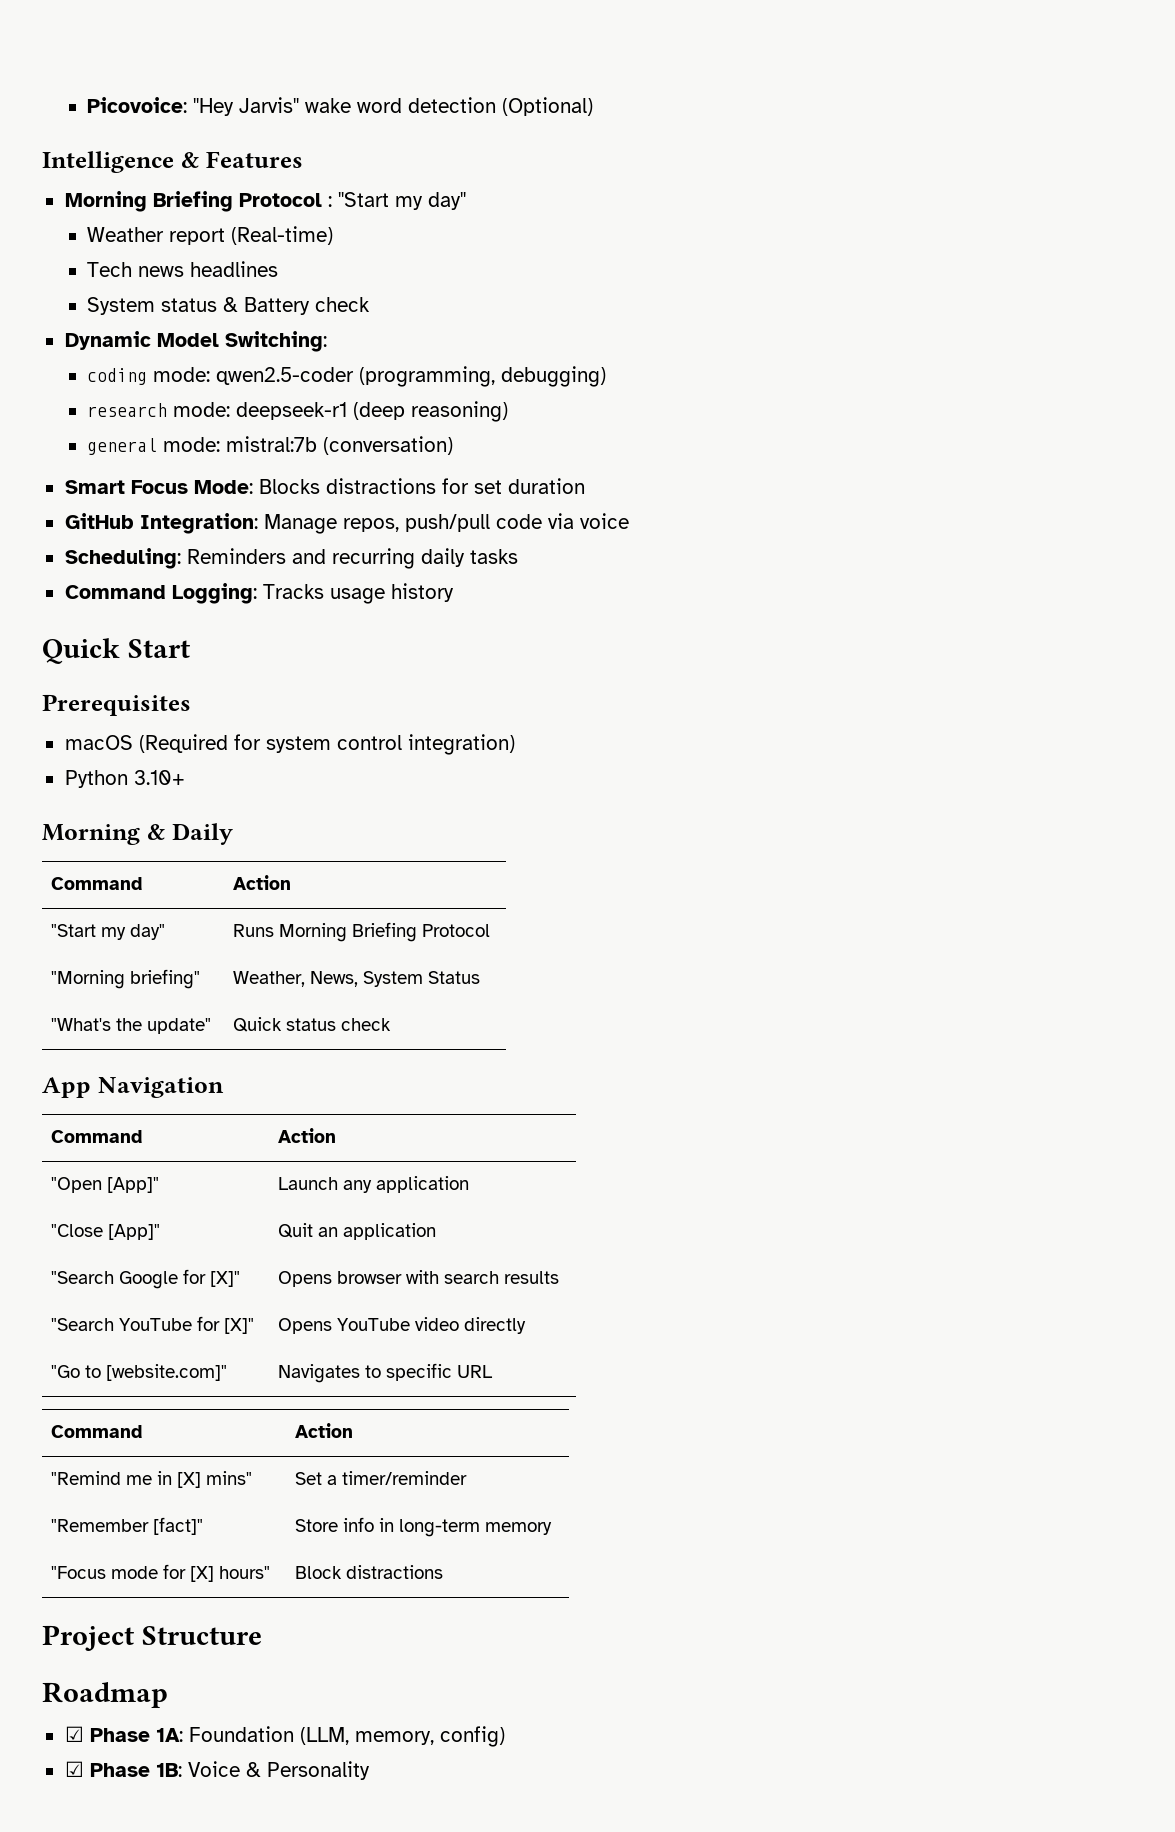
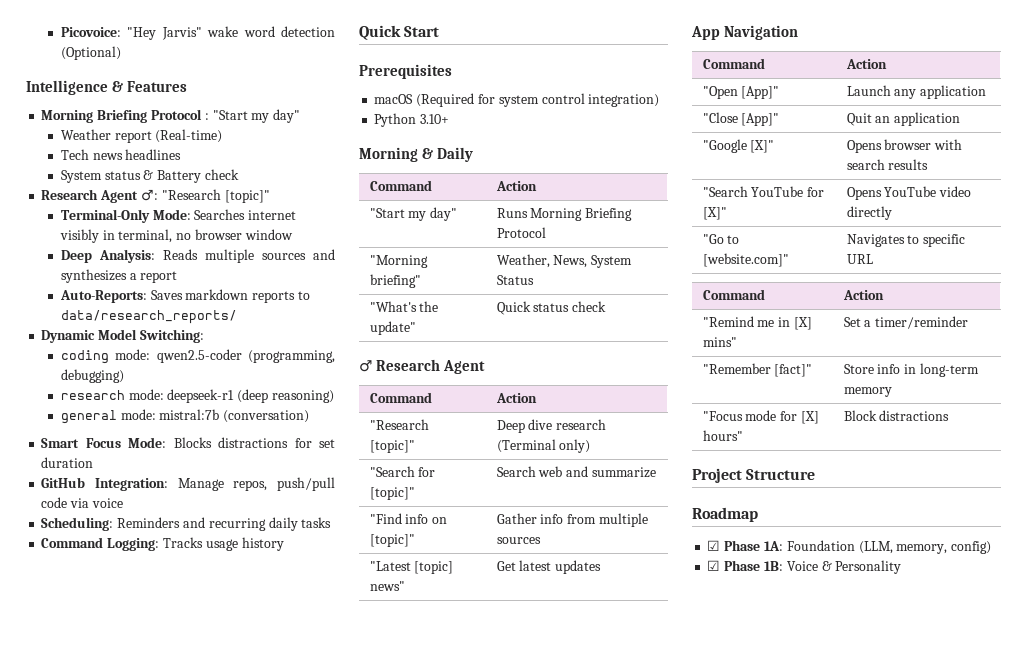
(371, 304) none -> [41,189,270,203] [60,209,297,223] [59,229,293,243] [60,249,336,263] [60,269,178,283] [59,289,310,303] [60,310,237,324] // Research Agent ♂: "Research [topic]" // Terminal-Only Mode: Searches internet visibly in terminal, no browser window // Deep Analysis: Reads multiple sources and synthesizes a report // Auto-Reports: Saves markdown reports to data/research_reports/
(392, 1024) none -> [359,359,485,374] [369,392,432,403] [495,393,537,403] [369,419,429,430] [369,440,415,453] [496,419,607,433] [496,439,591,453] [369,466,436,477] [369,487,415,500] [496,466,656,478] [369,513,448,524] [369,534,415,547] [496,513,648,527] [496,537,541,544] [369,561,454,574] [369,581,405,591] [496,560,602,574] // ♂ Research Agent // Command | Action // "Research [topic]" | Deep dive research (Terminal only) // "Search for [topic]" | Search web and summarize // "Find info on [topic]" | Gather info from multiple sources // "Latest [topic] news" | Get latest updates
[51,1269,207,1289] "Search Google for -> [702,139,747,153] "Google

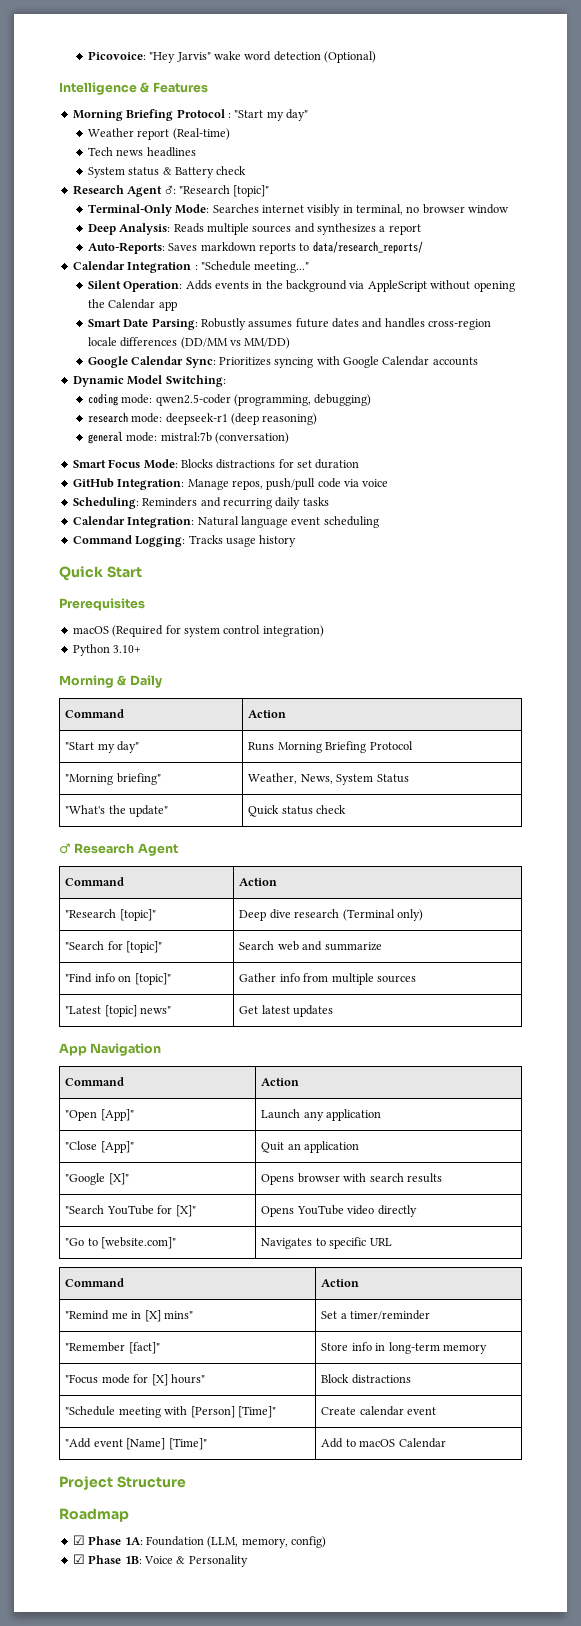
(237, 317) none -> [72,261,310,273] [87,280,515,292] [87,299,177,311] [87,318,492,330] [87,337,291,349] [87,356,478,368] // Calendar Integration : "Schedule meeting..." // Silent Operation: Adds events in the background via AppleScript without opening the Calendar app // Smart Date Parsing: Robustly assumes future dates and handles cross-region locale differences (DD/MM vs MM/DD) // Google Calendar Sync: Prioritizes syncing with Google Calendar accounts
(332, 522) none -> [72,516,379,528] // Calendar Integration: Natural language event scheduling
(950, 415) none -> [65,1406,276,1418] [321,1406,437,1416] [65,1438,207,1450] [321,1438,446,1448] // "Schedule meeting with [Person] [Time]" | Create calendar event // "Add event [Name] [Time]" | Add to macOS Calendar

